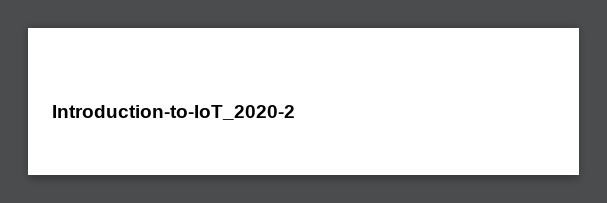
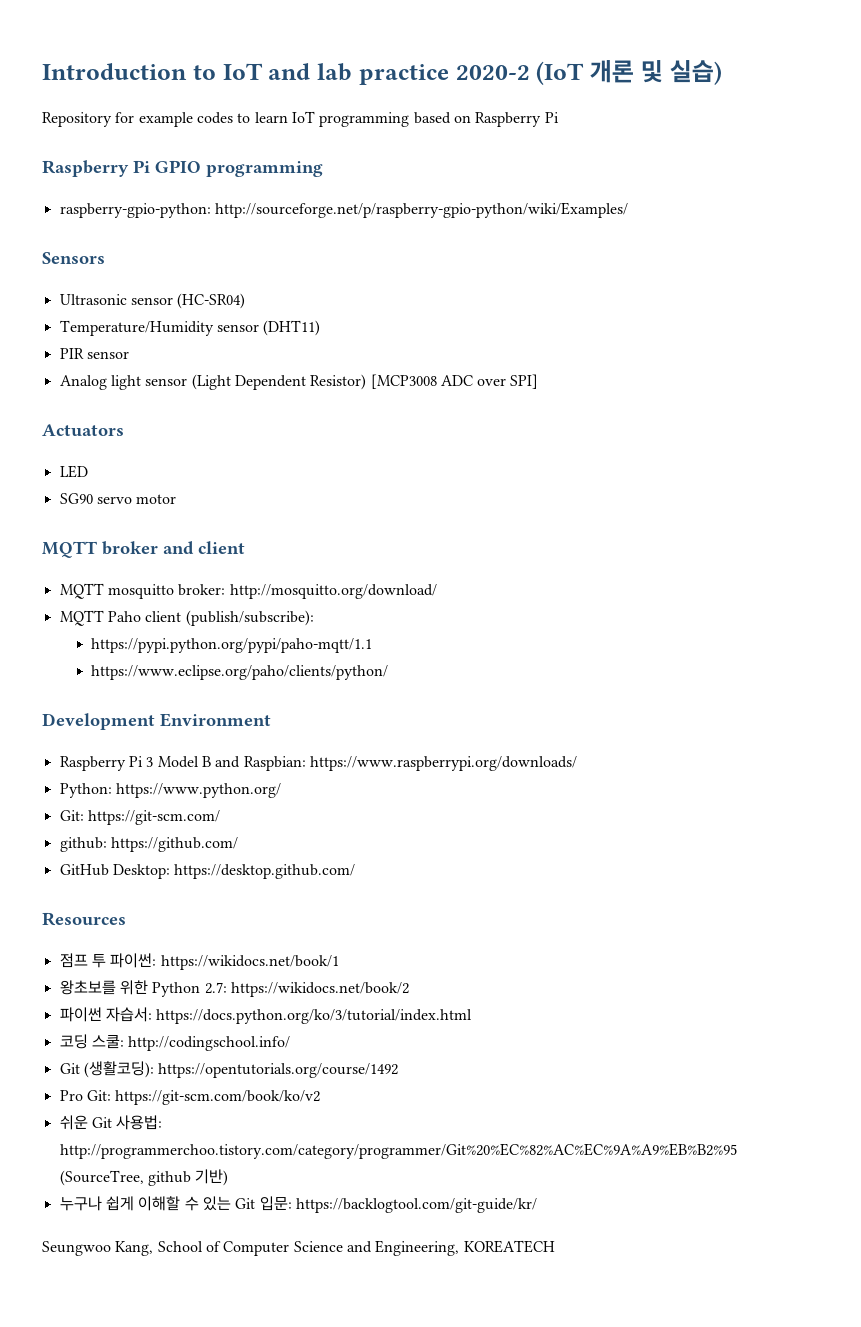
[52,105,295,120] Introduction-to-IoT_2020-2 -> [42,60,722,85] [42,111,559,127] [42,160,323,177] [59,202,628,218] [42,252,105,264] [59,293,246,309] [59,320,321,336] [59,348,129,359] [59,374,539,390] [42,424,124,437] [59,465,88,478] [59,493,177,504] [42,541,245,558] [59,583,437,599] [59,610,314,626] [91,638,373,653] [91,665,389,680] [42,713,271,730] [59,756,577,771] [59,783,281,798] [59,810,220,825] [59,837,238,852] [59,864,356,879] [42,912,126,926] [59,953,339,970] [59,980,409,997] [59,1007,473,1024] [59,1034,291,1051] [59,1061,399,1078] [59,1090,321,1105] [59,1115,163,1130] [59,1143,737,1159] [59,1169,229,1186] [59,1196,537,1213] [42,1240,555,1256] Introduction to IoT and lab practice 2020-2 (IoT 개론 및 실습) // Repository for example codes to learn IoT programming based on Raspberry Pi // Raspberry Pi GPIO programming // raspberry-gpio-python: http://sourceforge.net/p/raspberry-gpio-python/wiki/Examples/ // Sensors // Ultrasonic sensor (HC-SR04) // Temperature/Humidity sensor (DHT11) // PIR sensor // Analog light sensor (Light Dependent Resistor) [MCP3008 ADC over SPI] // Actuators // LED // SG90 servo motor // MQTT broker and client // MQTT mosquitto broker: http://mosquitto.org/download/ // MQTT Paho client (publish/subscribe): // https://pypi.python.org/pypi/paho-mqtt/1.1 // https://www.eclipse.org/paho/clients/python/ // Development Environment // Raspberry Pi 3 Model B and Raspbian: https://www.raspberrypi.org/downloads/ // Python: https://www.python.org/ // Git: https://git-scm.com/ // github: https://github.com/ // GitHub Desktop: https://desktop.github.com/ // Resources // 점프 투 파이썬: https://wikidocs.net/book/1 // 왕초보를 위한 Python 2.7: https://wikidocs.net/book/2 // 파이썬 자습서: https://docs.python.org/ko/3/tutorial/index.html // 코딩 스쿨: http://codingschool.info/ // Git (생활코딩): https://opentutorials.org/course/1492 // Pro Git: https://git-scm.com/book/ko/v2 // 쉬운 Git 사용법: http://programmerchoo.tistory.com/category/programmer/Git%20%EC%82%AC%EC%9A%A9%EB%B2%95 (SourceTree, github 기반) // 누구나 쉽게 이해할 수 있는 Git 입문: https://backlogtool.com/git-guide/kr/ // Seungwoo Kang, School of Computer Science and Engineering, KOREATECH

